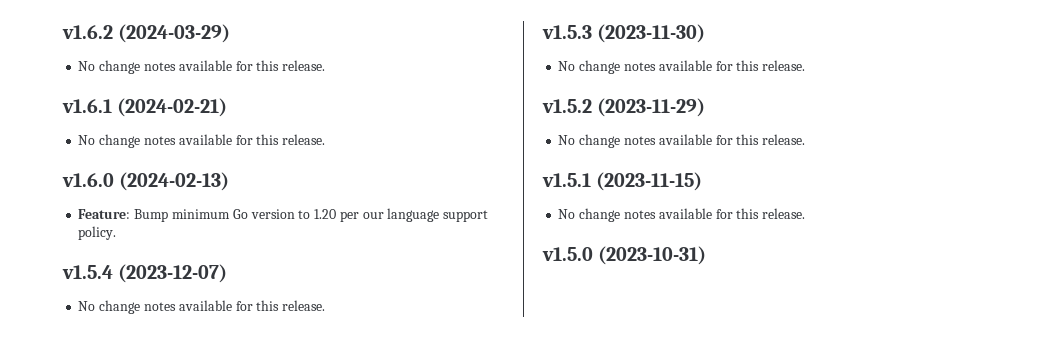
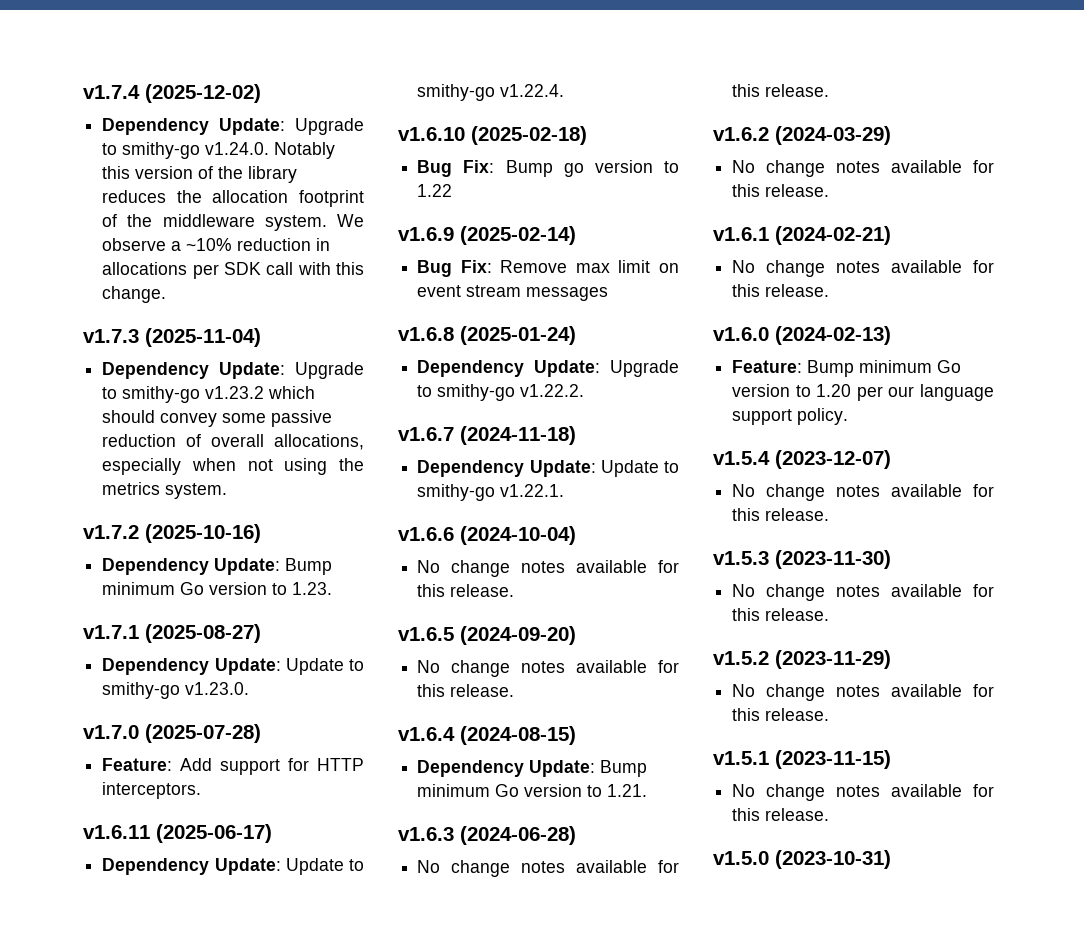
(62, 32) none -> [83,84,261,103] [102,118,364,135] [102,142,336,159] [102,166,298,183] [102,190,364,207] [102,214,364,231] [102,238,331,251] [102,262,364,279] [102,286,167,303] [83,328,261,347] [102,362,364,379] [102,386,316,403] [102,410,333,427] [102,434,364,450] [102,458,364,475] [102,482,228,499] [83,524,261,543] [102,558,333,575] [102,582,333,595] [83,624,261,643] [102,658,364,675] [102,682,250,699] [83,724,261,743] [102,758,364,775] [102,782,202,799] [83,824,272,843] [102,858,364,875] [417,84,565,101] [398,126,587,145] [417,160,679,177] [417,184,453,197] [398,226,576,245] [417,260,679,277] [417,285,609,301] [398,326,576,345] [417,360,679,377] [417,384,585,401] [398,426,576,445] [417,460,679,477] [417,484,565,501] [398,526,576,545] [417,560,679,577] [417,584,515,597] [398,626,576,645] [417,660,679,677] [417,684,515,697] [398,726,576,745] [417,760,648,777] [417,784,648,797] [398,826,576,845] [417,860,679,877] [732,84,830,97] v1.7.4 (2025-12-02) // Dependency Update: Upgrade to smithy-go v1.24.0. Notably this version of the library reduces the allocation footprint of the middleware system. We observe a ~10% reduction in allocations per SDK call with this change. // v1.7.3 (2025-11-04) // Dependency Update: Upgrade to smithy-go v1.23.2 which should convey some passive reduction of overall allocations, especially when not using the metrics system. // v1.7.2 (2025-10-16) // Dependency Update: Bump minimum Go version to 1.23. // v1.7.1 (2025-08-27) // Dependency Update: Update to smithy-go v1.23.0. // v1.7.0 (2025-07-28) // Feature: Add support for HTTP interceptors. // v1.6.11 (2025-06-17) // Dependency Update: Update to smithy-go v1.22.4. // v1.6.10 (2025-02-18) // Bug Fix: Bump go version to 1.22 // v1.6.9 (2025-02-14) // Bug Fix: Remove max limit on event stream messages // v1.6.8 (2025-01-24) // Dependency Update: Upgrade to smithy-go v1.22.2. // v1.6.7 (2024-11-18) // Dependency Update: Update to smithy-go v1.22.1. // v1.6.6 (2024-10-04) // No change notes available for this release. // v1.6.5 (2024-09-20) // No change notes available for this release. // v1.6.4 (2024-08-15) // Dependency Update: Bump minimum Go version to 1.21. // v1.6.3 (2024-06-28) // No change notes available for this release. //

